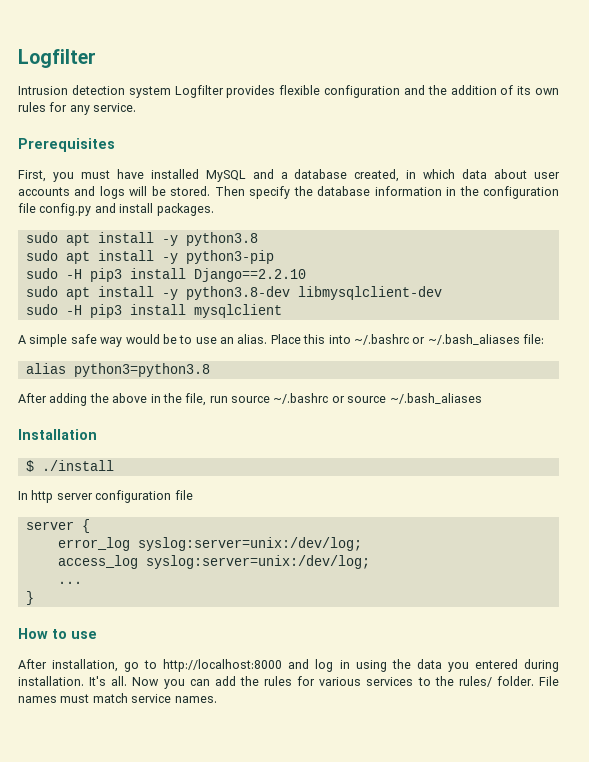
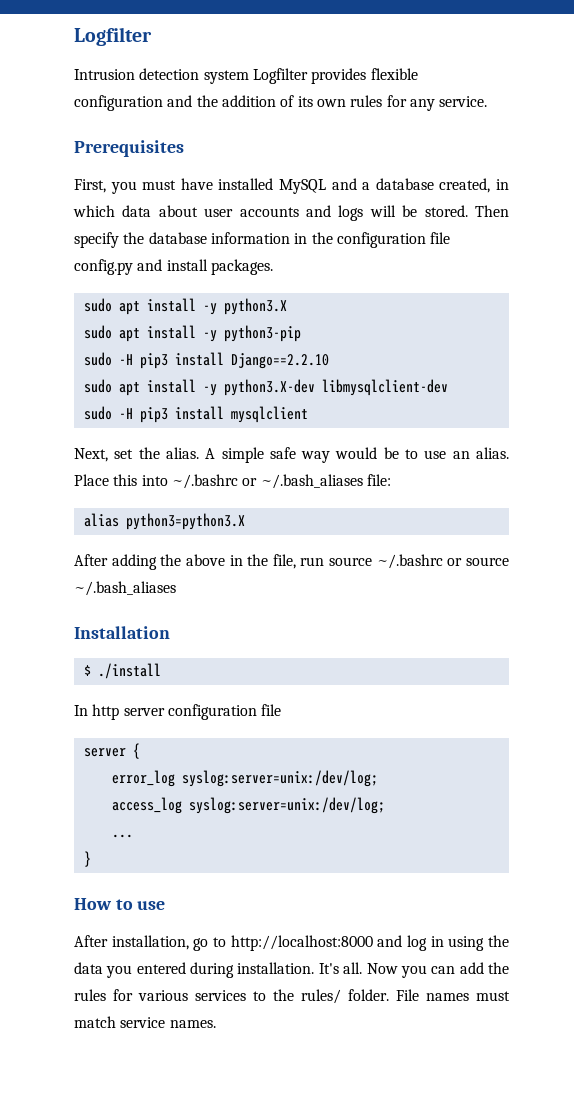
[185,232,258,246] python3.8 -> [223,298,287,315] python3.X
[185,286,290,300] python3.8-dev -> [223,379,315,396] python3.X-dev
(282, 311) none -> [74,447,199,462] Next, set the alias.
[73,363,210,377] python3=python3.8 -> [125,513,245,530] python3=python3.X

